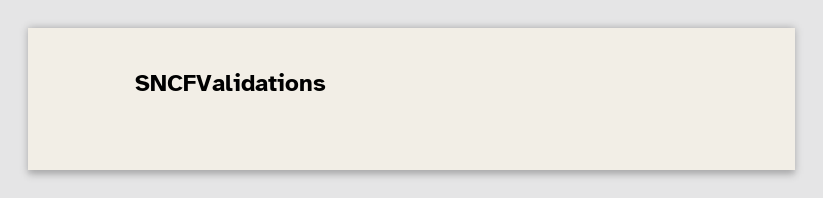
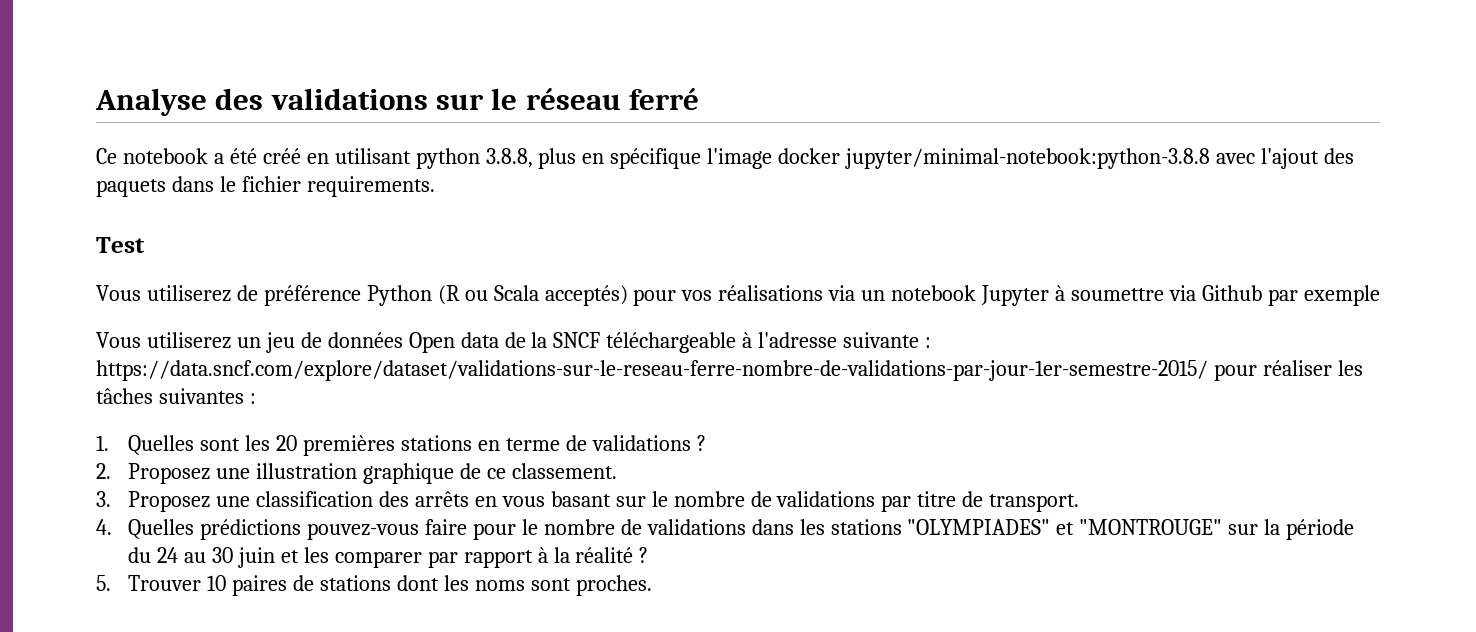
[135,73,326,91] SNCFValidations -> [95,88,700,116] [96,148,1354,169] [96,176,435,197] [96,237,145,253] [96,285,1380,306] [96,332,932,353] [96,360,1363,381] [96,388,256,404] [96,435,706,456] [96,463,617,484] [96,491,1080,512] [96,519,1355,540] [128,547,649,568] [96,575,652,596] Analyse des validations sur le réseau ferré // Ce notebook a été créé en utilisant python 3.8.8, plus en spécifique l'image docker jupyter/minimal-notebook:python-3.8.8 avec l'ajout des paquets dans le fichier requirements. // Test // Vous utiliserez de préférence Python (R ou Scala acceptés) pour vos réalisations via un notebook Jupyter à soumettre via Github par exemple // Vous utiliserez un jeu de données Open data de la SNCF téléchargeable à l'adresse suivante : https://data.sncf.com/explore/dataset/validations-sur-le-reseau-ferre-nombre-de-validations-par-jour-1er-semestre-2015/ pour réaliser les tâches suivantes : // 1. Quelles sont les 20 premières stations en terme de validations ? // 2. Proposez une illustration graphique de ce classement. // 3. Proposez une classification des arrêts en vous basant sur le nombre de validations par titre de transport. // 4. Quelles prédictions pouvez-vous faire pour le nombre de validations dans les stations "OLYMPIADES" et "MONTROUGE" sur la période du 24 au 30 juin et les comparer par rapport à la réalité ? // 5. Trouver 10 paires de stations dont les noms sont proches.

